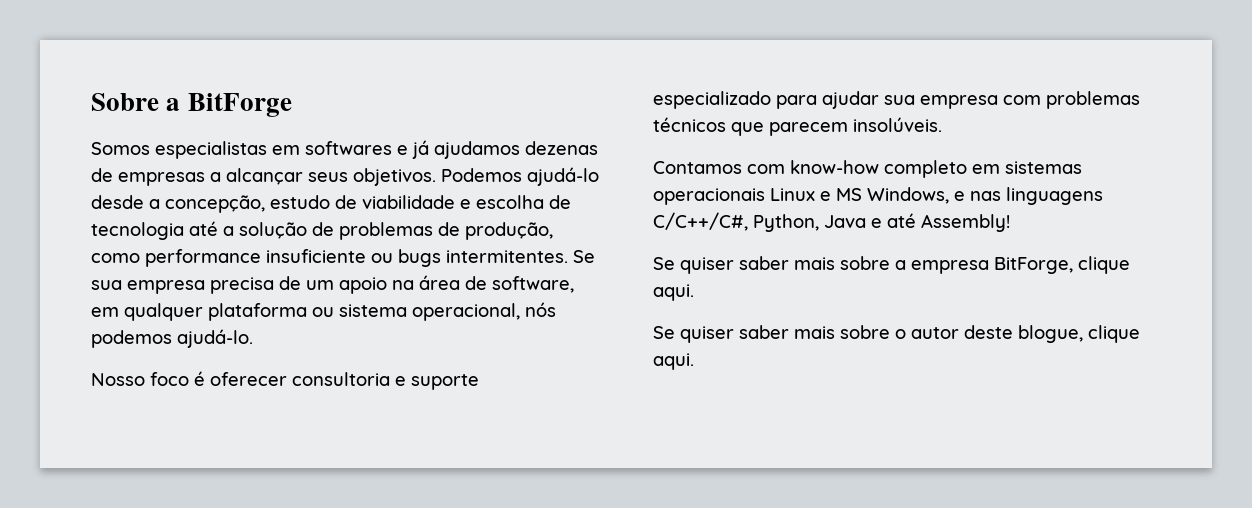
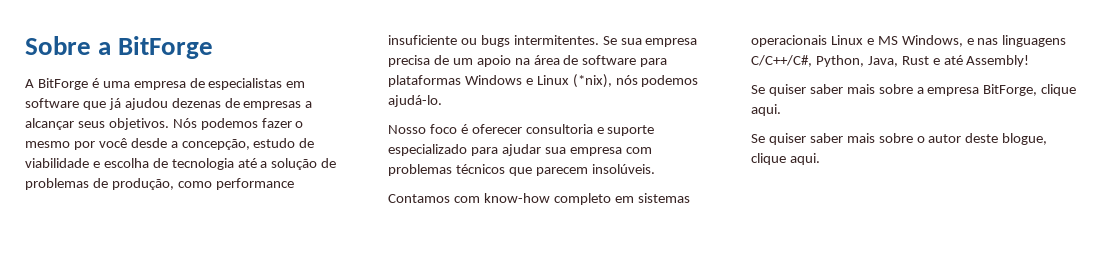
[91,140,520,159] Somos especialistas em softwares e já ajudamos -> [25,78,306,90] [25,98,168,110] A BitForge é uma empresa de especialistas em software que já ajudou
[441,167,599,186] Podemos ajudá-lo -> [172,118,304,130] [25,138,127,150] Nós podemos fazer o mesmo por você
[492,276,574,293] [91,303,520,321] software, em qualquer plataforma ou sistema operacional, -> [582,55,668,67] [388,74,612,88] software para plataformas Windows e Linux (*nix),
[824,215,866,228] Java -> [867,56,929,67] Java, Rust

